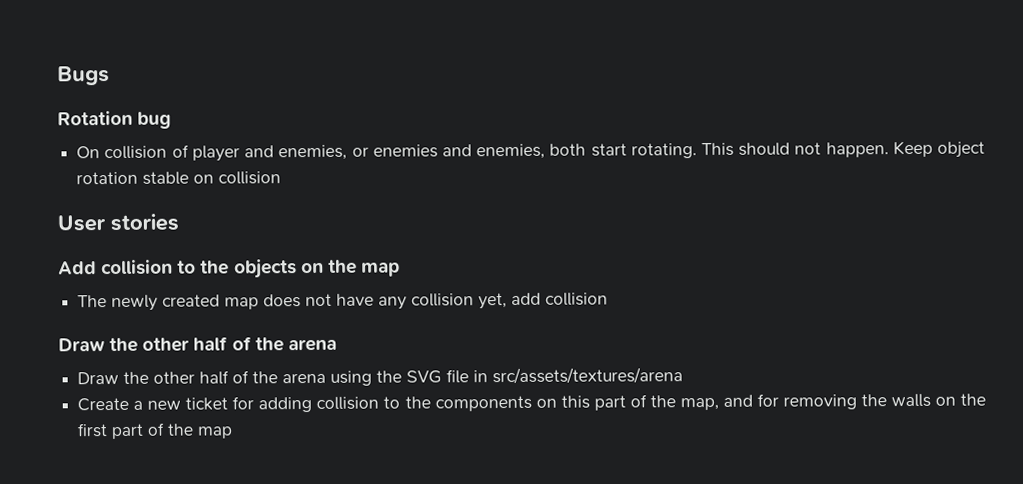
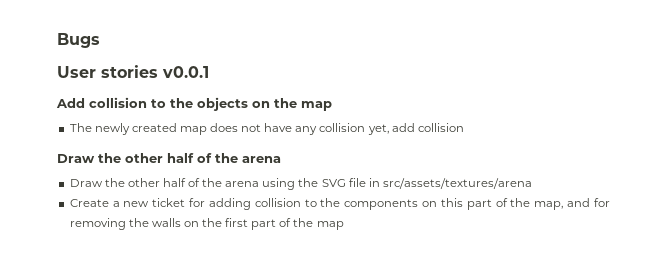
[57,110,172,129] [76,140,986,162] [76,171,282,185] // Rotation bug // On collision of player and enemies, or enemies and enemies, both start rotating. This should not happen. Keep object rotation stable on collision -> (100, 40) none
(179, 222) none -> [162,66,209,78] v0.0.1

